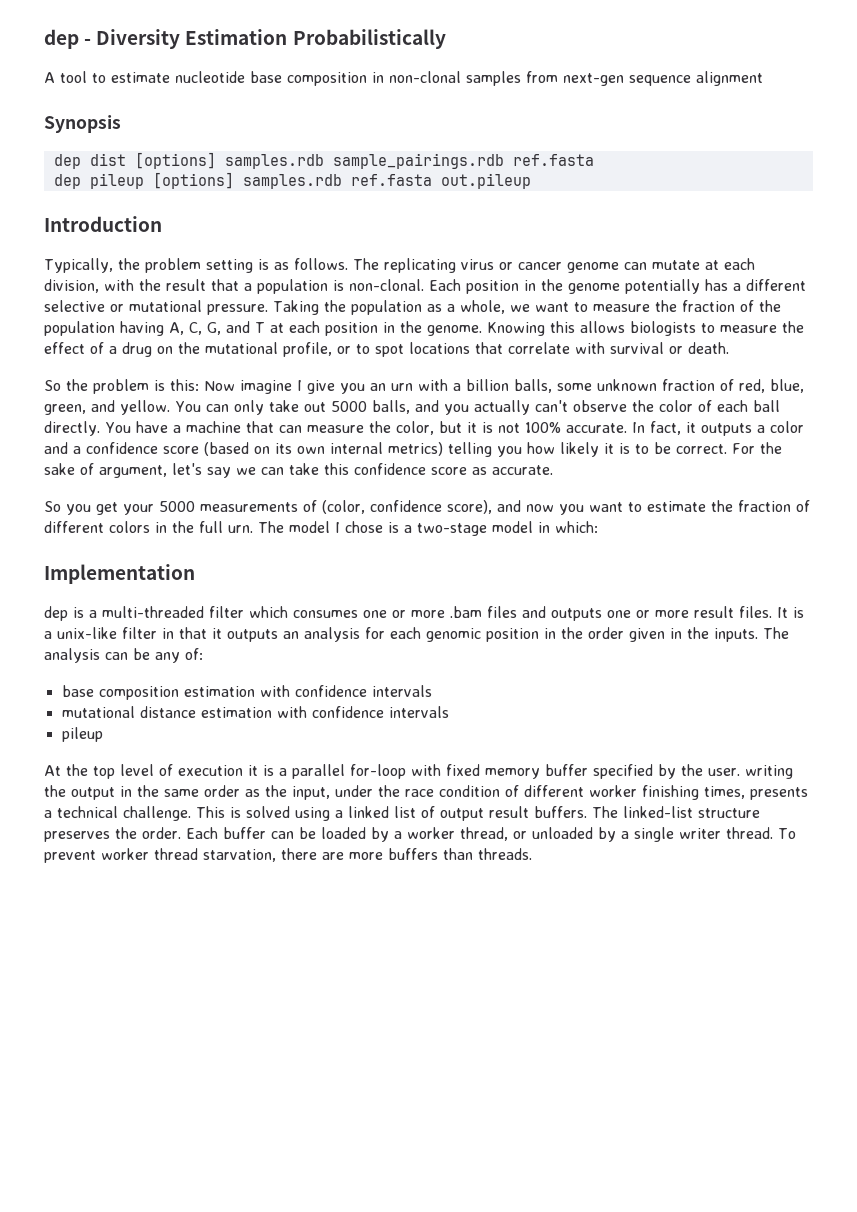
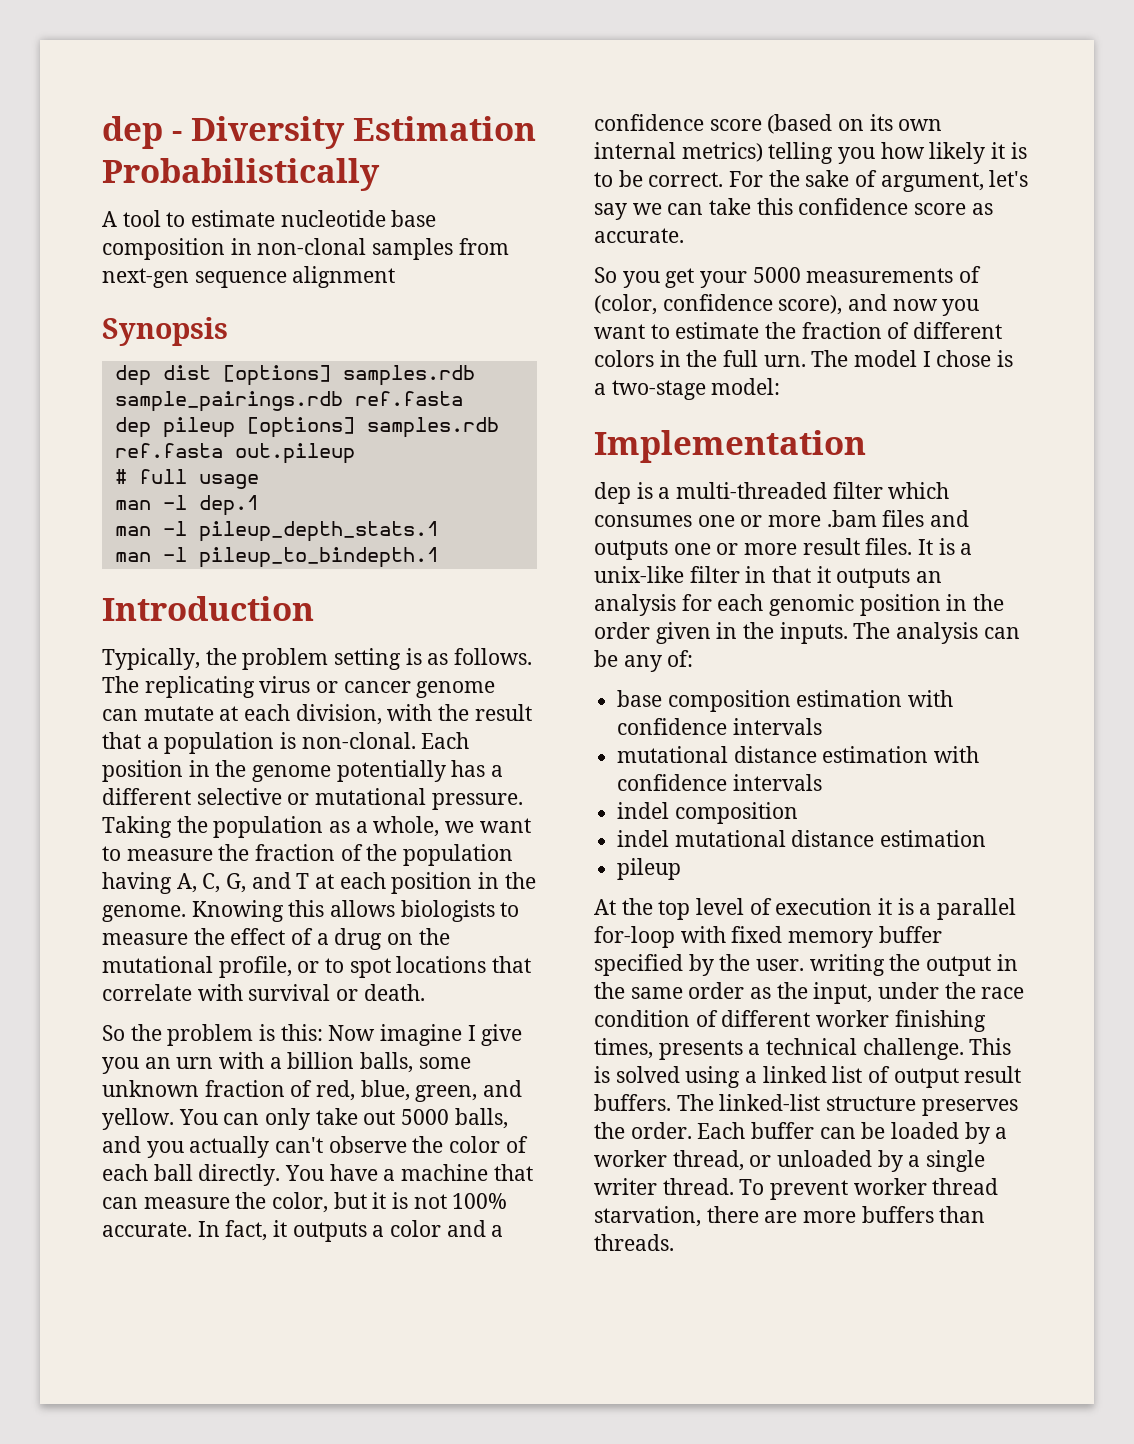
(531, 181) none -> [114,469,259,489] [114,495,259,516] [114,521,439,542] [114,547,439,568] // # full usage // man -l dep.1 // man -l pileup_depth_stats.1 // man -l pileup_to_bindepth.1
[492,521,598,533] model in which: -> [711,378,781,395] model:
(449, 712) none -> [617,802,798,824] [617,830,987,847] // indel composition // indel mutational distance estimation

